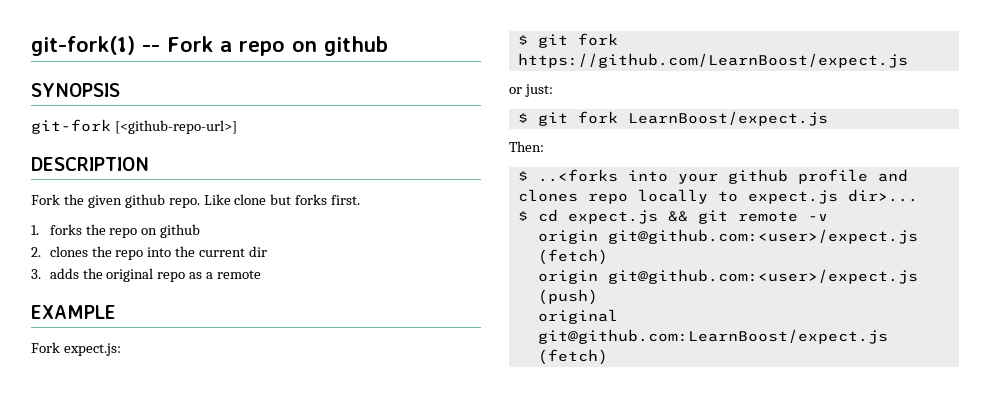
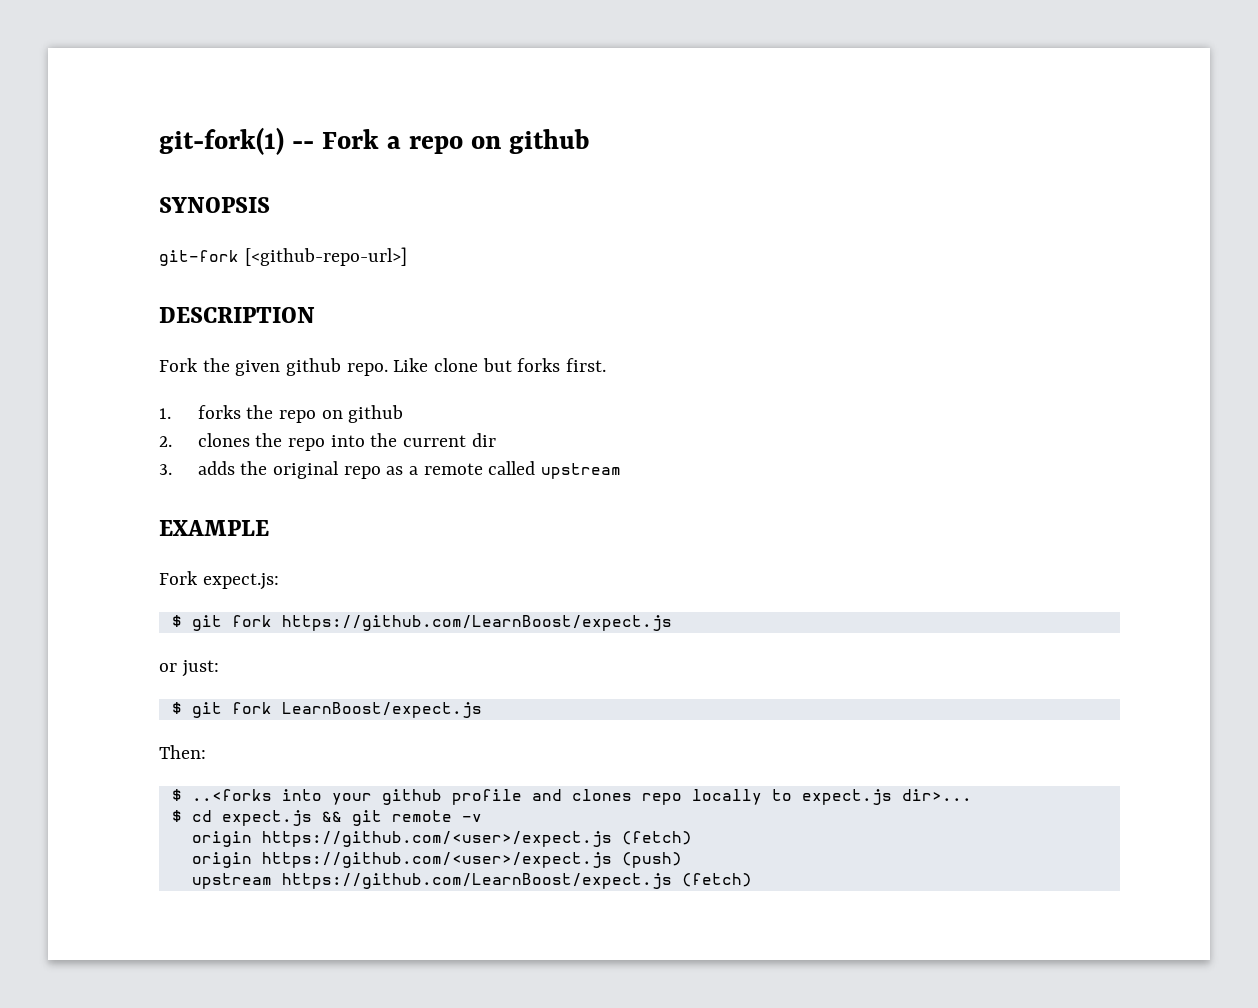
(262, 274) none -> [488,461,622,479] called upstream
[607,229,918,244] git@github.com:<user>/expect.js -> [261,831,612,847] https://github.com/<user>/expect.js
[607,269,918,284] git@github.com:<user>/expect.js -> [261,852,612,868] https://github.com/<user>/expect.js
[537,309,618,324] [537,329,888,344] original git@github.com:LearnBoost/expect.js -> [191,873,672,889] upstream https://github.com/LearnBoost/expect.js

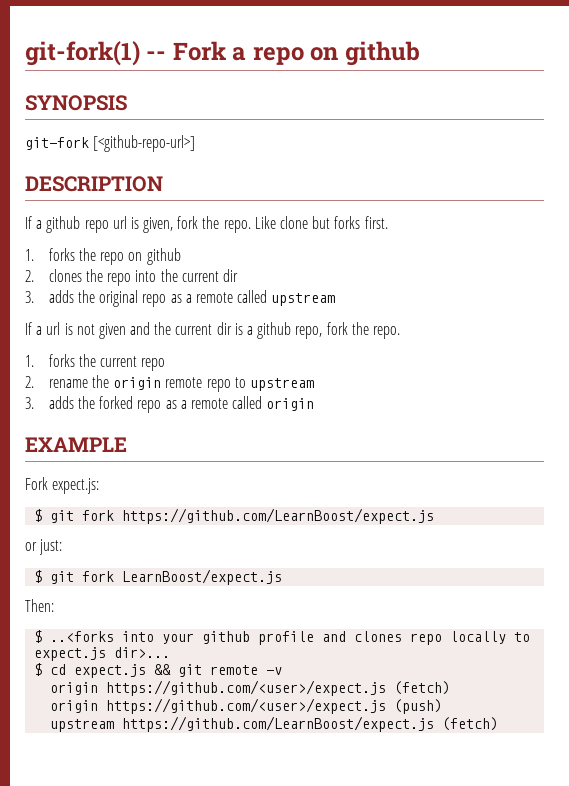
[159,358,342,376] Fork the given github -> [25,216,220,233] If a github repo url is given, fork the
(622, 471) none -> [25,322,400,339] [25,354,166,371] [25,375,315,392] [25,396,315,413] // If a url is not given and the current dir is a github repo, fork the repo. // 1. forks the current repo // 2. rename the origin remote repo to upstream // 3. adds the forked repo as a remote called origin

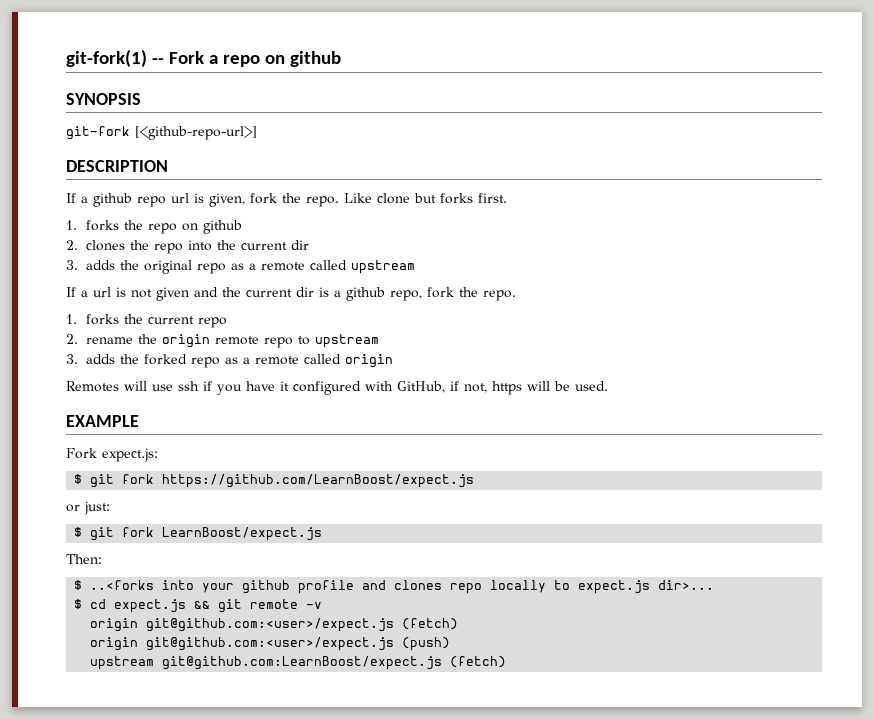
(315, 404) none -> [66,381,608,395] // Remotes will use ssh if you have it configured with GitHub, if not, https will be used.
[106,680,387,696] https://github.com/<user>/expect.js -> [146,618,395,632] git@github.com:<user>/expect.js
[106,698,387,714] https://github.com/<user>/expect.js -> [146,637,395,651] git@github.com:<user>/expect.js
[122,716,435,732] https://github.com/LearnBoost/expect.js -> [162,656,443,670] git@github.com:LearnBoost/expect.js

